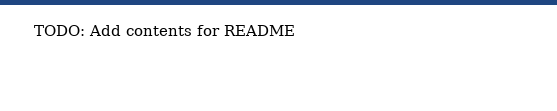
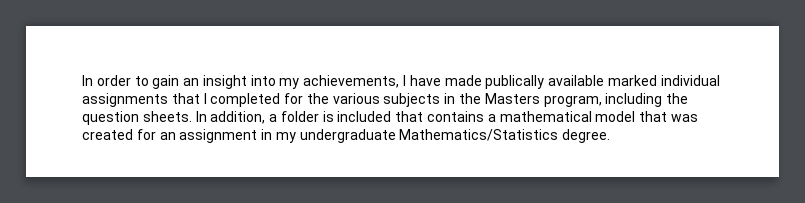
[34,25,295,36] TODO: Add contents for README -> [82,75,720,89] [82,93,689,107] [82,111,698,125] [82,129,611,143] In order to gain an insight into my achievements, I have made publically available marked individual assignments that I completed for the various subjects in the Masters program, including the question sheets. In addition, a folder is included that contains a mathematical model that was created for an assignment in my undergraduate Mathematics/Statistics degree.

